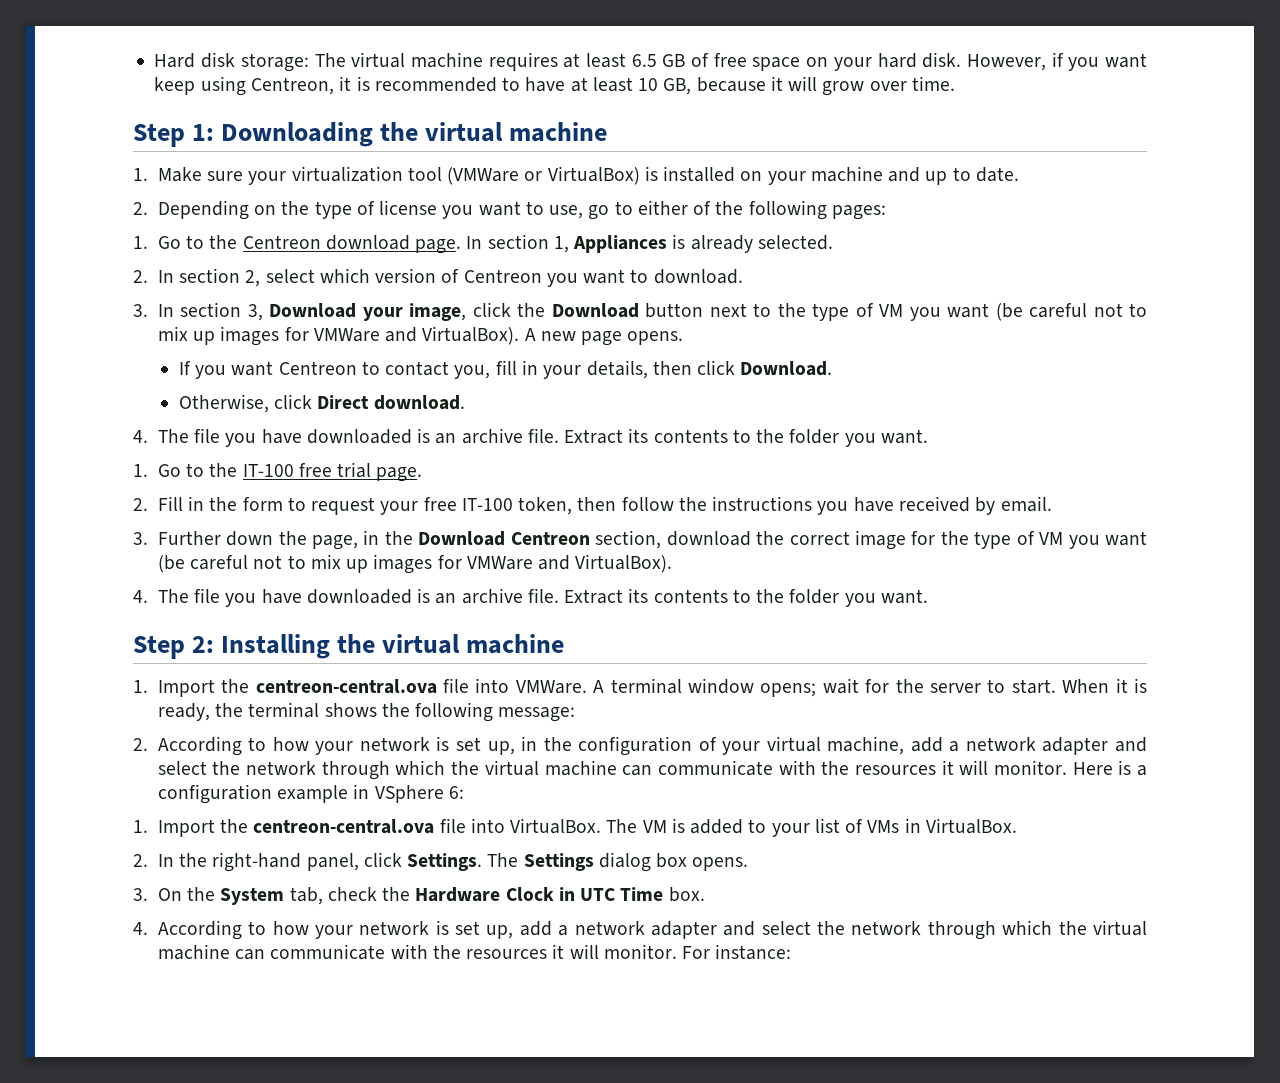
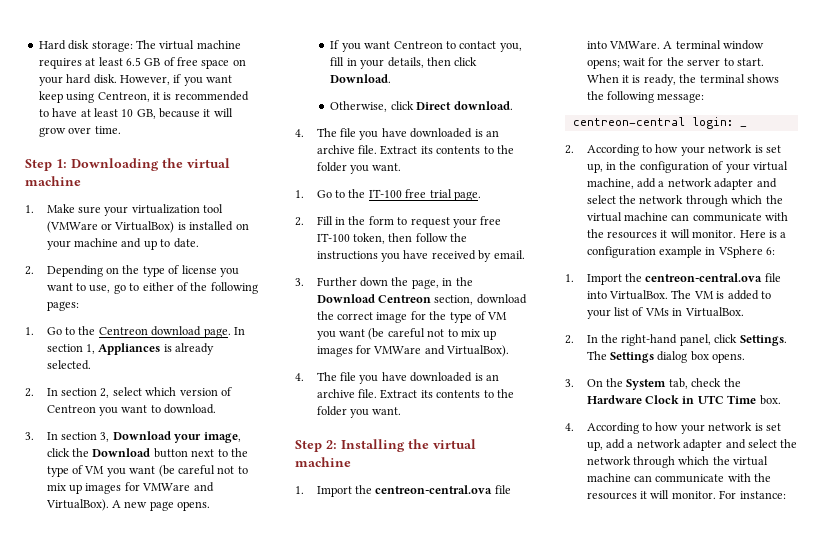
(576, 714) none -> [572,117,747,129] // centreon-central login: _

